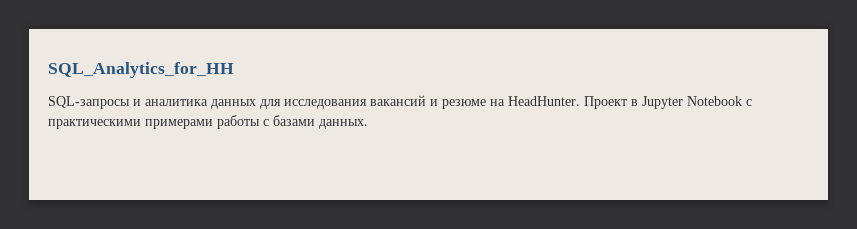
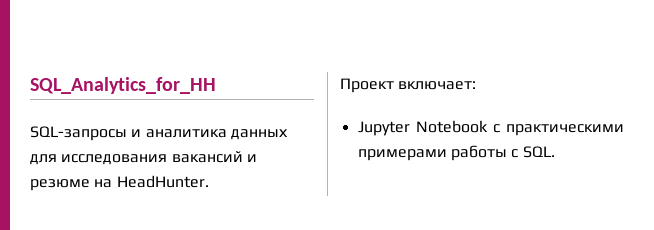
[584,96,638,109] Проект в -> [340,78,477,93] // Проект включает: //
[273,115,368,129] базами данных. -> [522,146,555,158] SQL.

